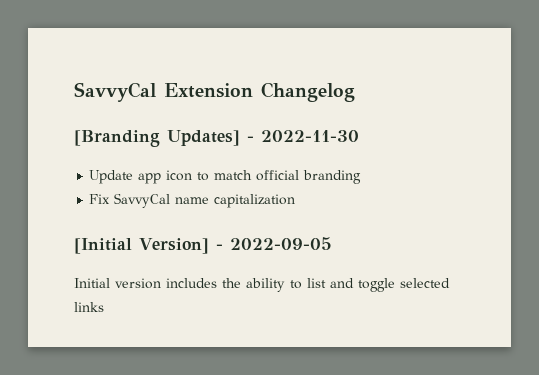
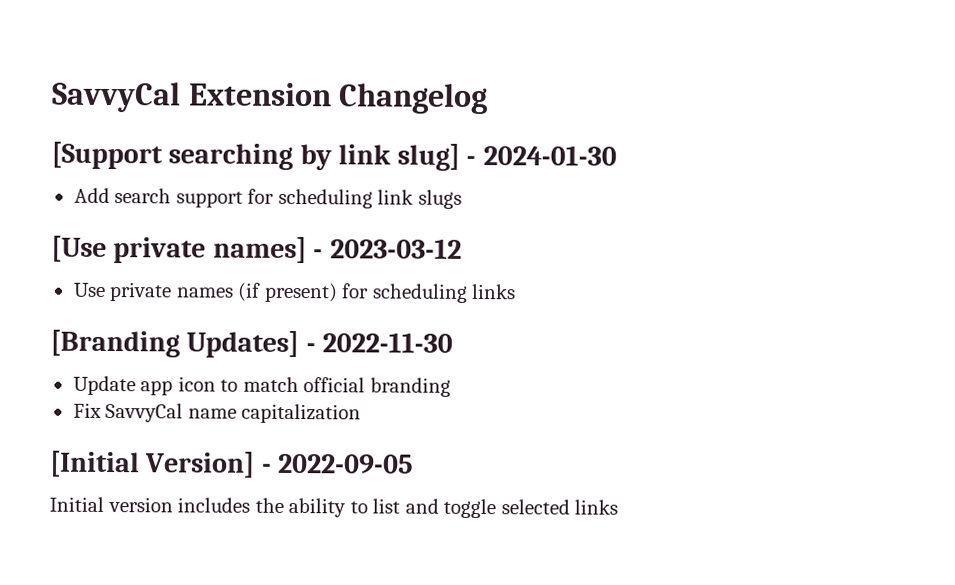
(355, 92) none -> [51,141,617,171] [73,187,462,209] [51,235,462,264] [72,282,517,303] // [Support searching by link slug] - 2024-01-30 // Add search support for scheduling link slugs // [Use private names] - 2023-03-12 // Use private names (if present) for scheduling links

